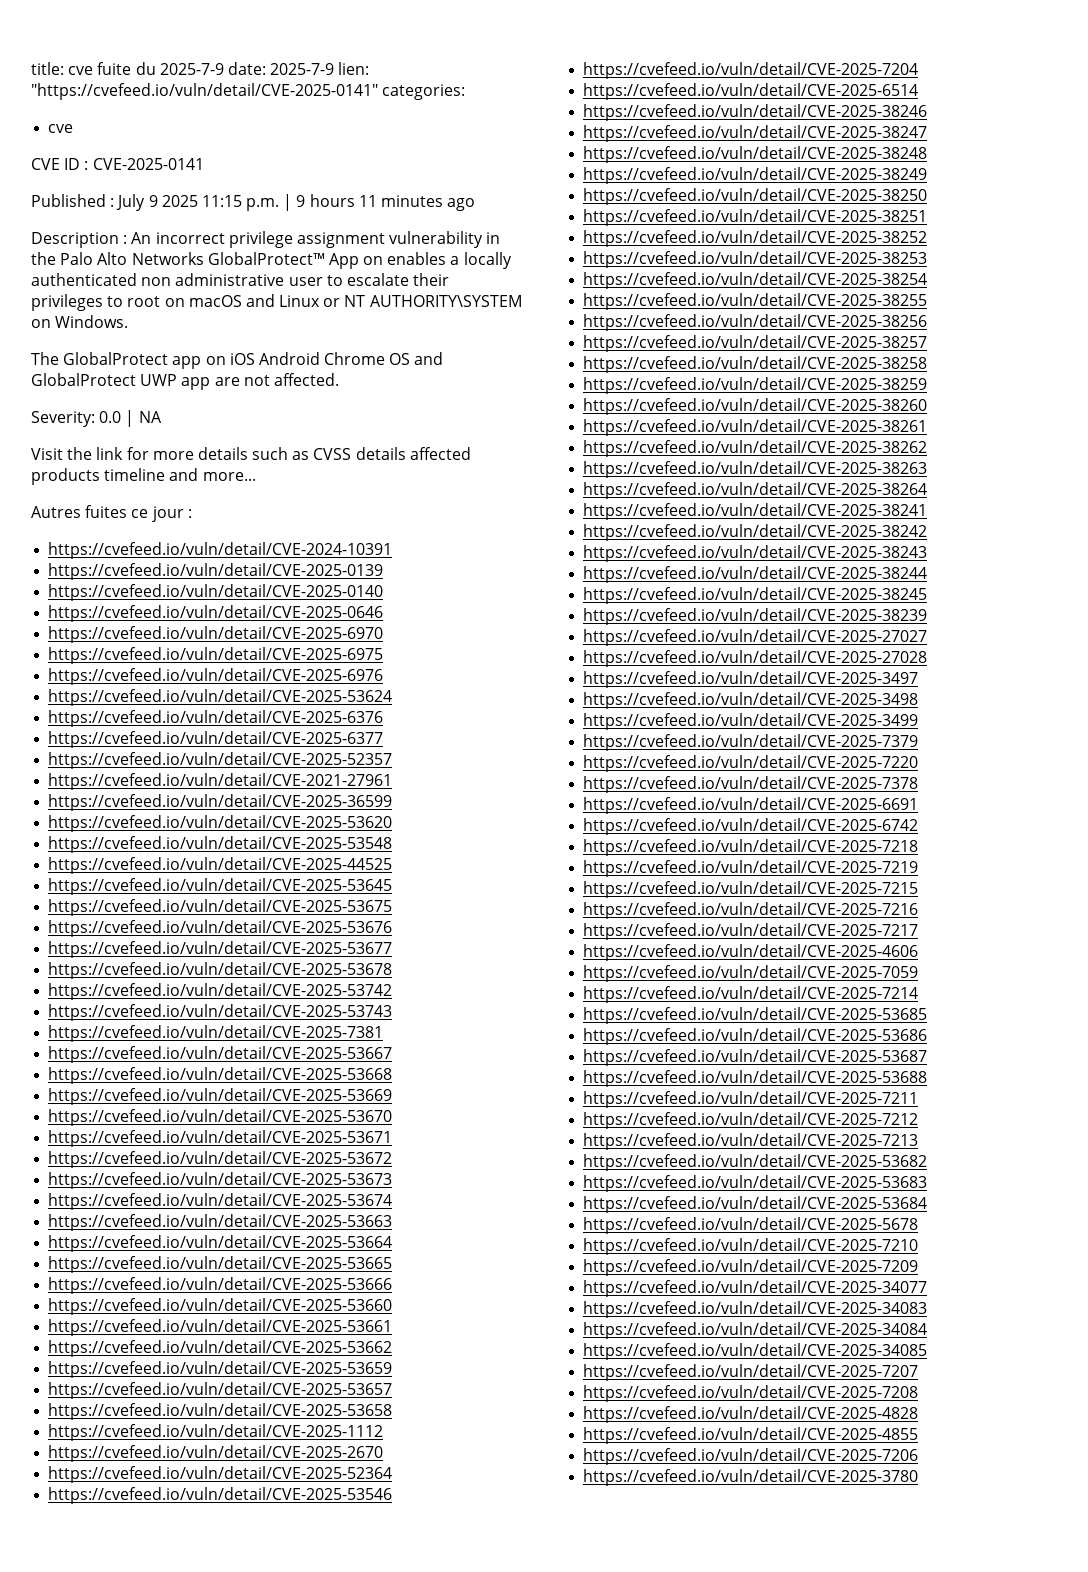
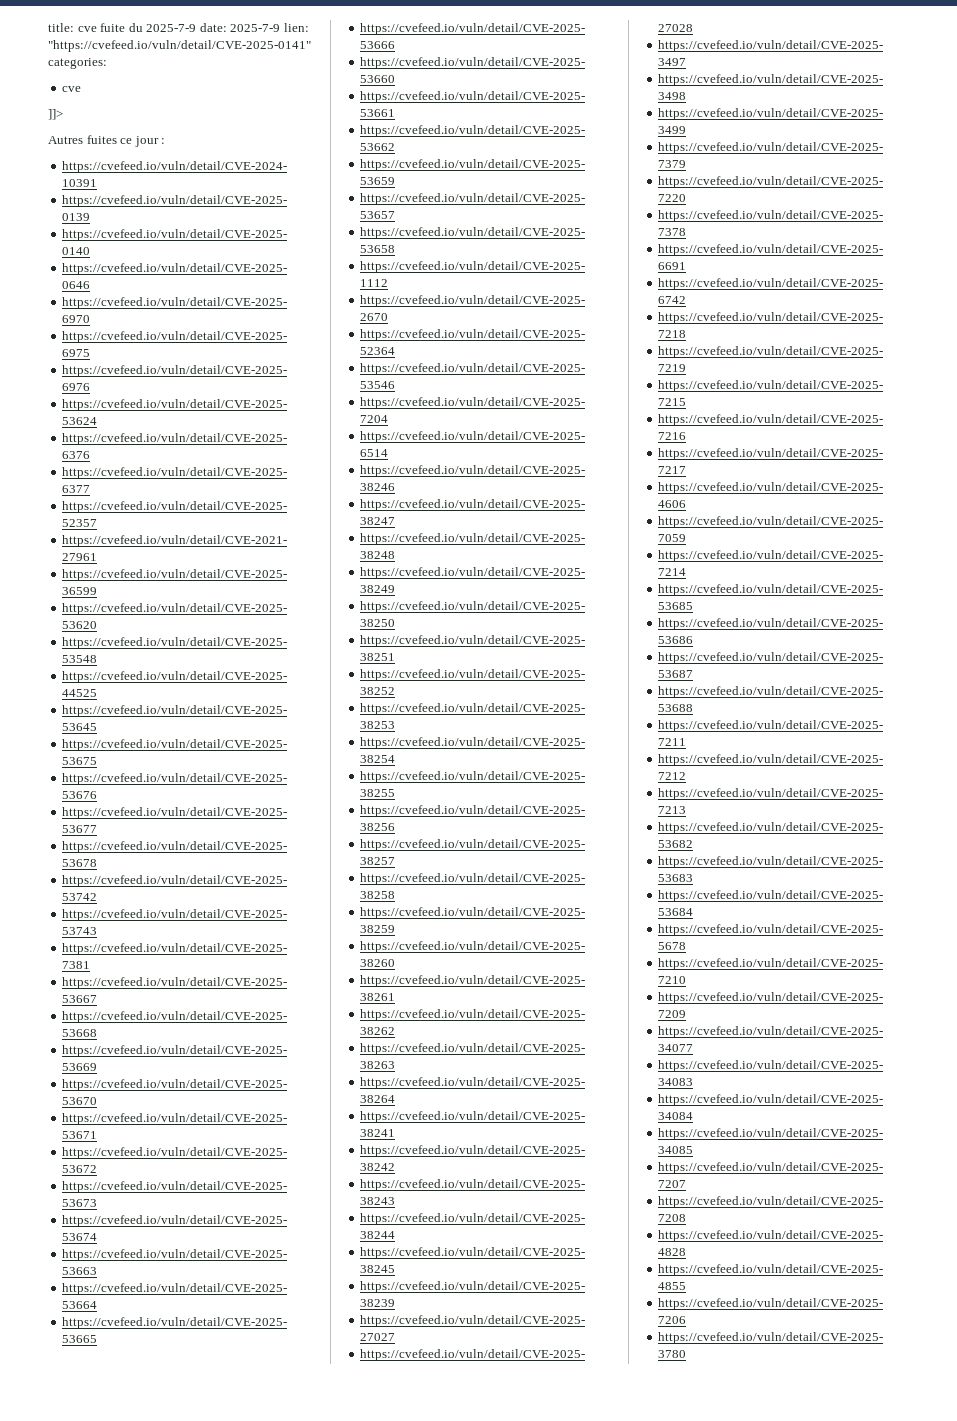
[31,158,204,170] [31,194,476,211] [31,231,501,248] [31,252,512,269] [31,273,450,286] [31,294,522,311] [31,315,129,328] [31,352,444,369] [31,373,339,390] [31,410,162,427] [31,447,471,460] [31,468,256,485] CVE ID : CVE-2025-0141 // Published : July 9 2025 11:15 p.m. | 9 hours 11 minutes ago // Description : An incorrect privilege assignment vulnerability in the Palo Alto Networks GlobalProtect™ App on enables a locally authenticated non administrative user to escalate their privileges to root on macOS and Linux or NT AUTHORITY\SYSTEM on Windows. // The GlobalProtect app on iOS Android Chrome OS and GlobalProtect UWP app are not affected. // Severity: 0.0 | NA // Visit the link for more details such as CVSS details affected products timeline and more... -> [48,109,63,120] ]]>

